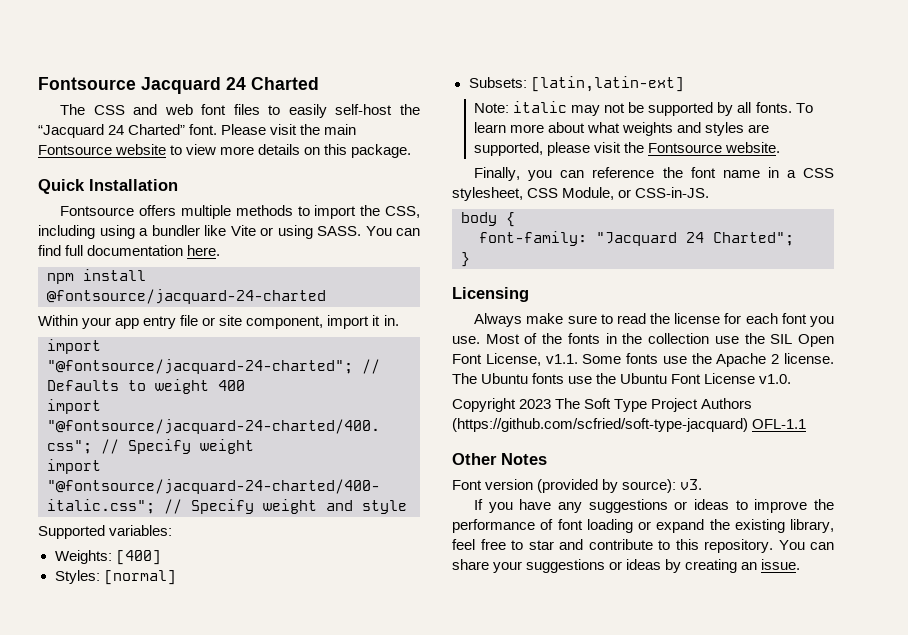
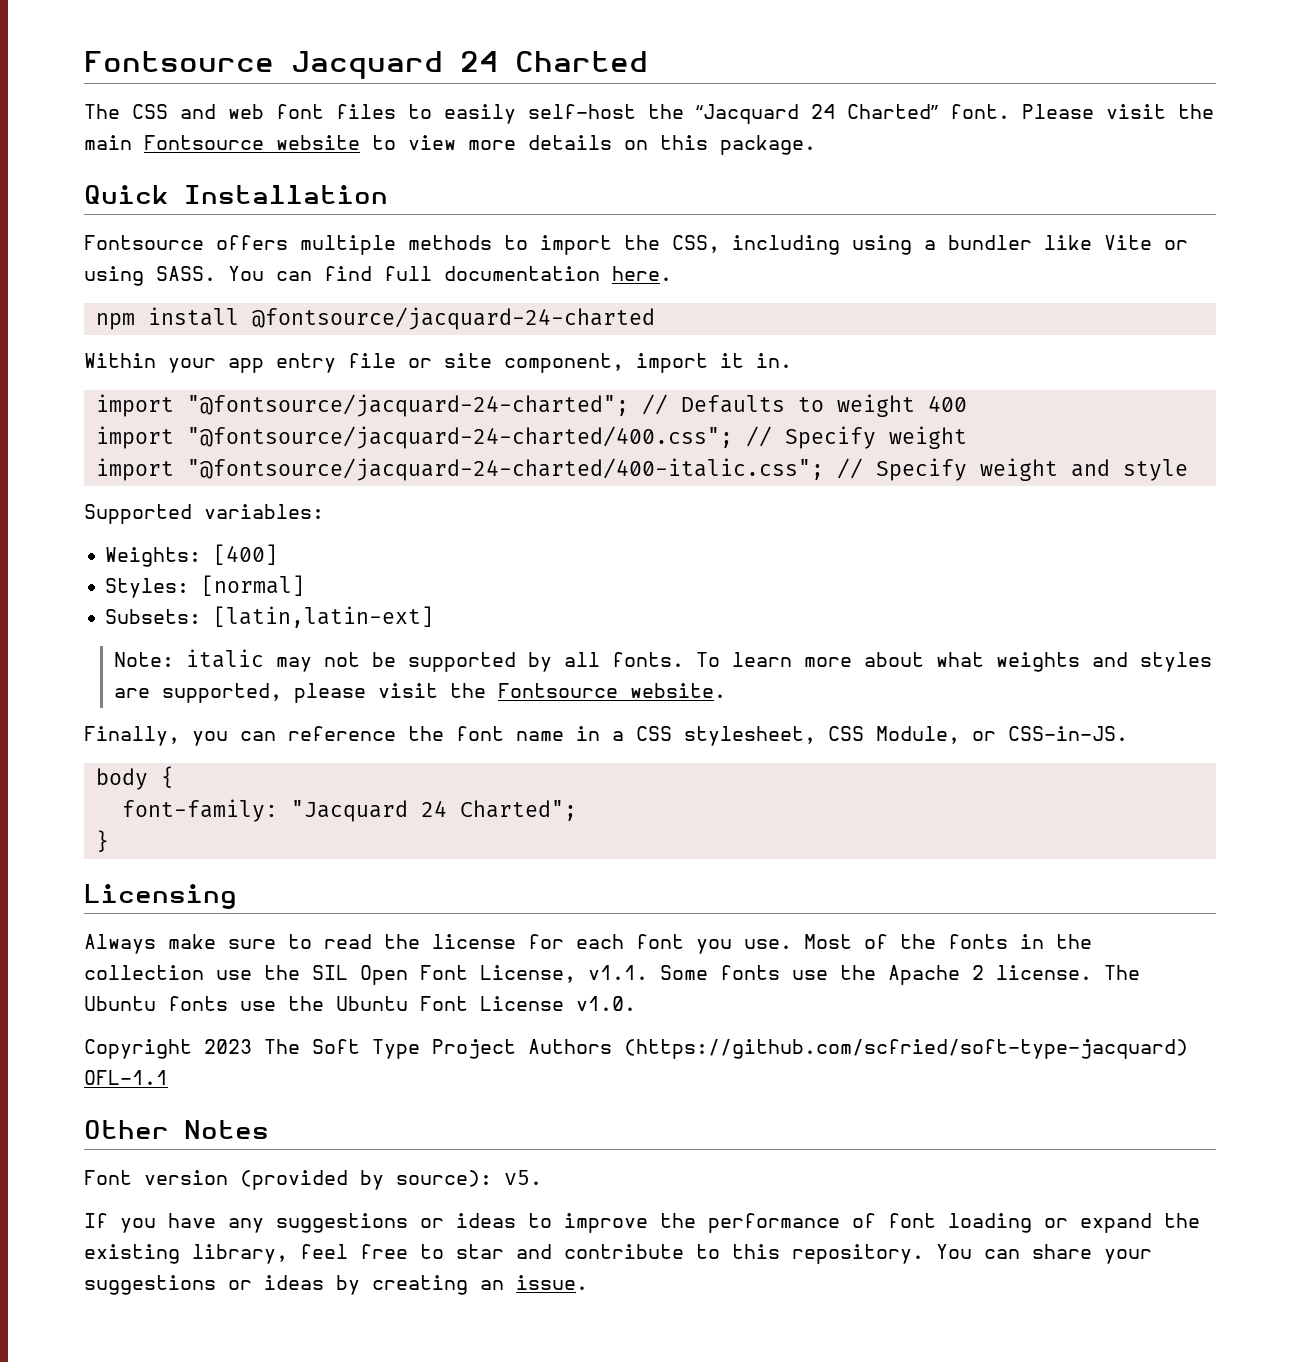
[680,479,703,490] v3. -> [504,1170,542,1185] v5.

